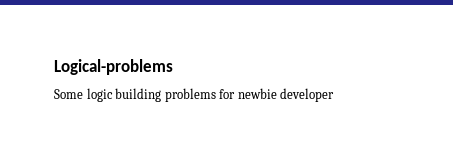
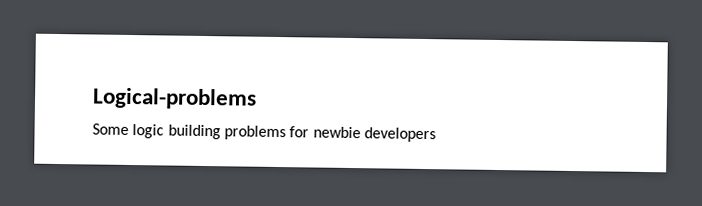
[280,88,335,102] developer -> [363,127,436,143] developers

